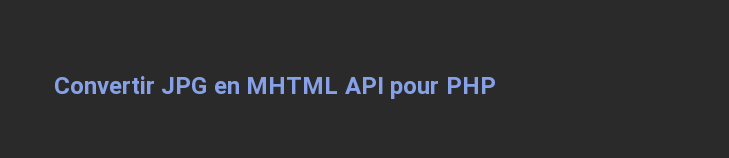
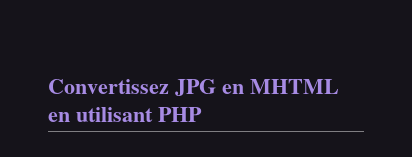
[54,76,155,94] Convertir -> [48,79,169,94] Convertissez
[344,77,440,99] API pour -> [48,107,153,122] en utilisant

